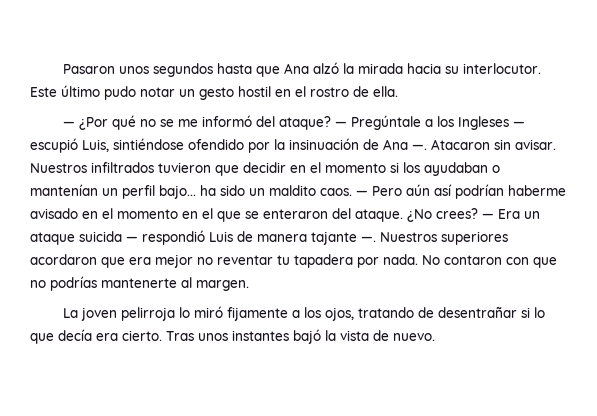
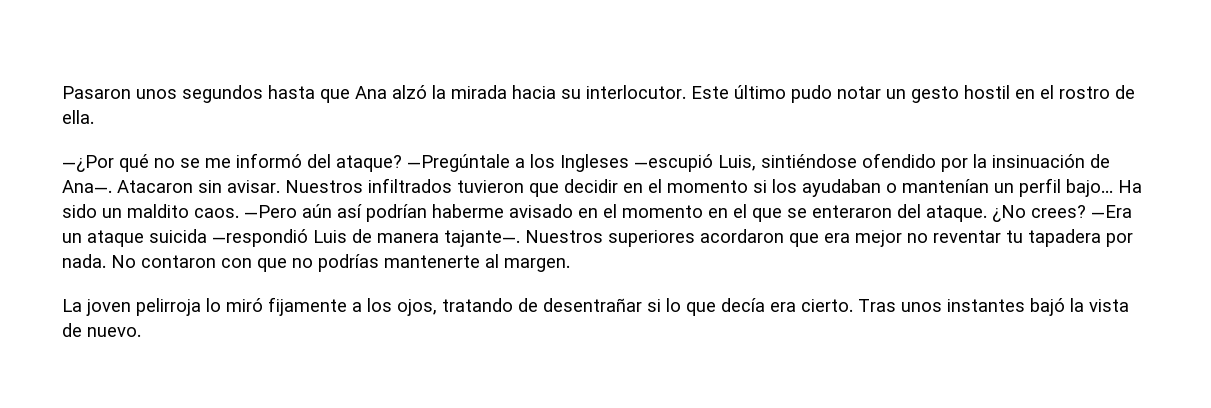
[63,117,109,130] — ¿Por -> [62,155,114,172] —¿Por
[335,115,422,130] — Pregúntale -> [407,154,510,172] —Pregúntale
[513,121,526,127] [30,138,78,153] — escupió -> [634,154,713,172] —escupió
[383,139,427,150] Ana —. -> [62,180,112,193] Ana—.
[200,185,216,196] ha -> [1118,180,1142,193] Ha
[356,186,402,196] — Pero -> [244,205,297,218] —Pero
[482,209,520,219] — Era -> [1091,205,1132,218] —Era
[126,230,205,245] — respondió -> [212,229,308,247] —respondió
[311,231,376,245] tajante —. -> [444,230,520,247] tajante—.

